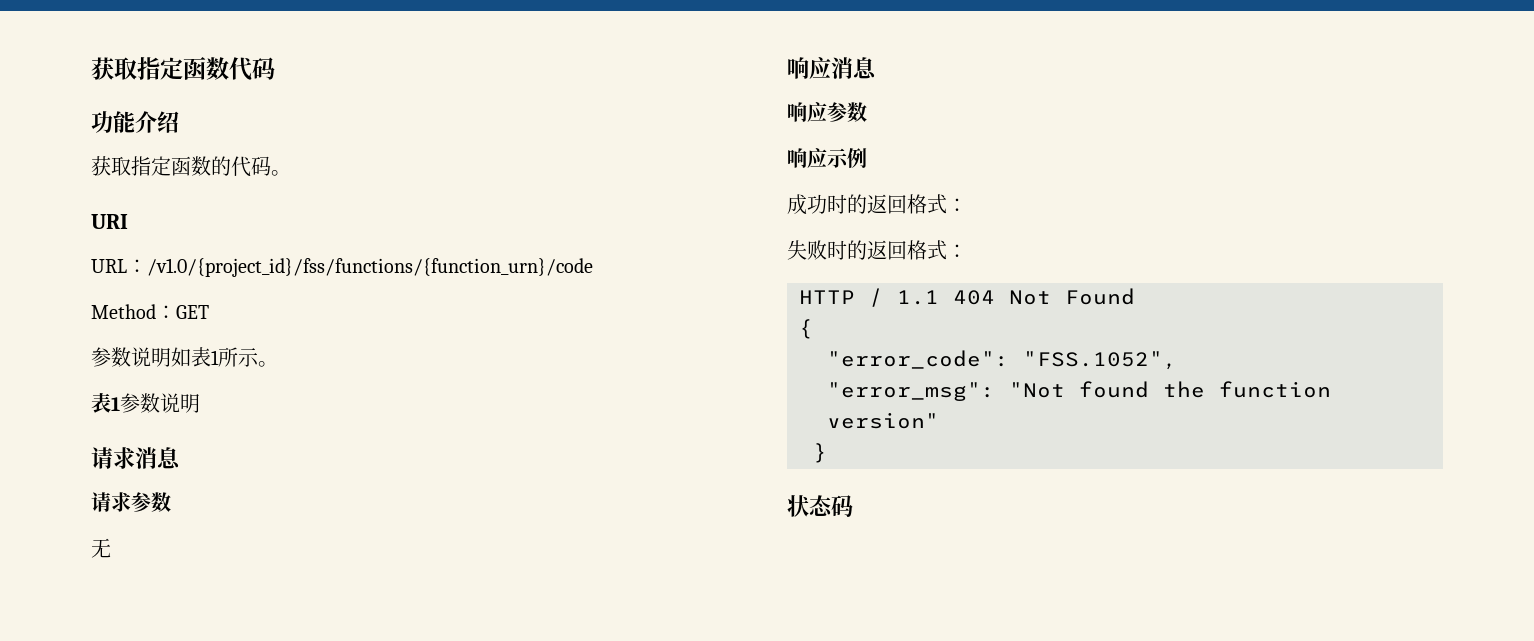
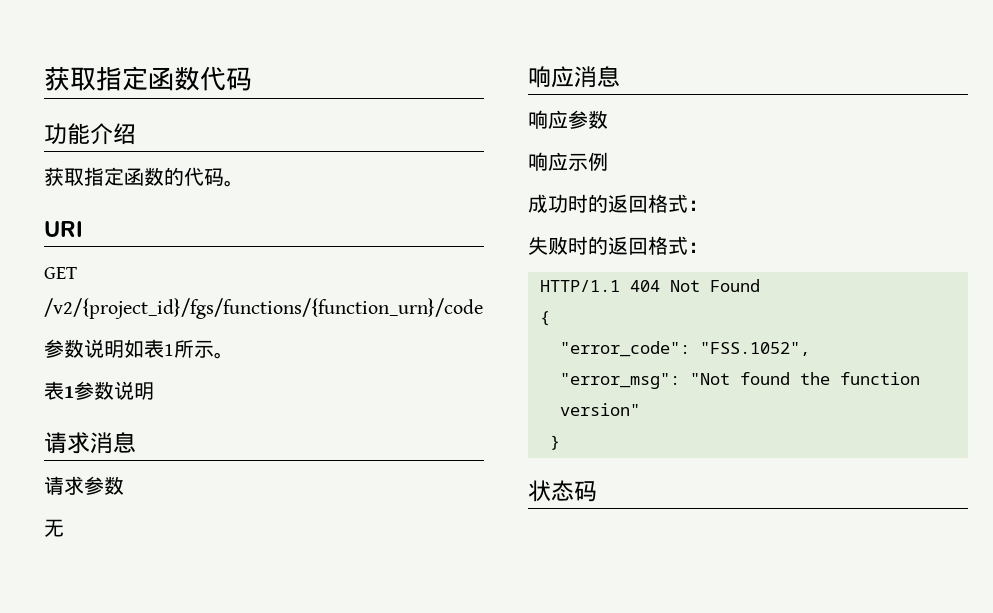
[91,258,593,277] [91,304,176,319] URL：/v1.0/{project_id}/fss/functions/{function_urn}/code // Method： -> (83, 229) none
(209, 312) none -> [44,298,483,319] /v2/{project_id}/fgs/functions/{function_urn}/code
[799,288,939,307] HTTP / 1.1 -> [540,280,620,292] HTTP/1.1

